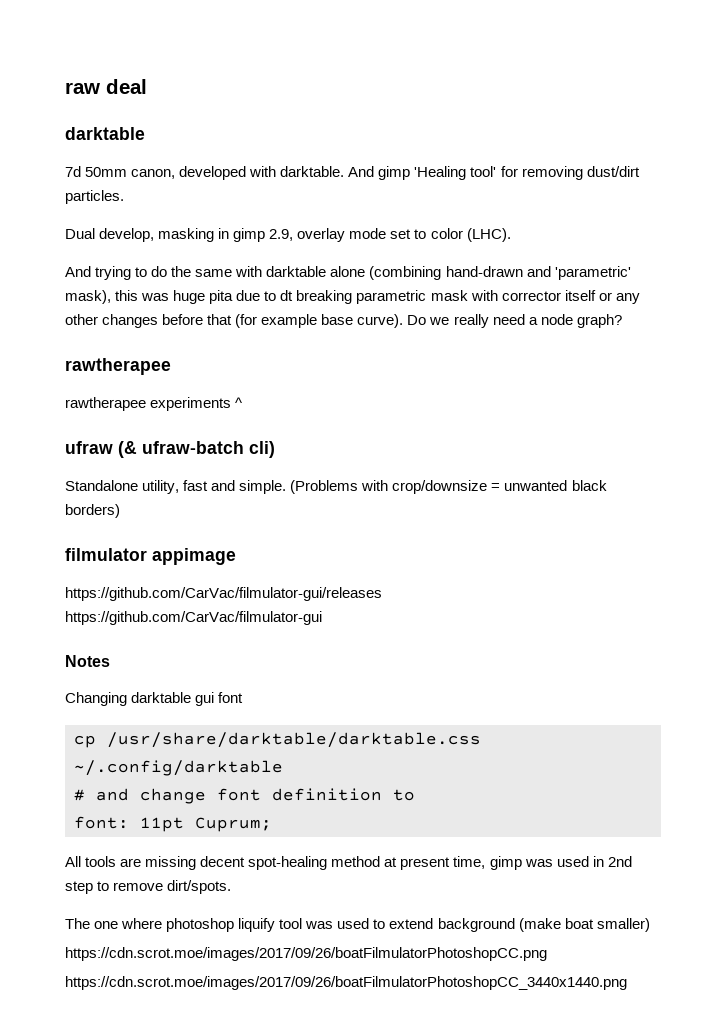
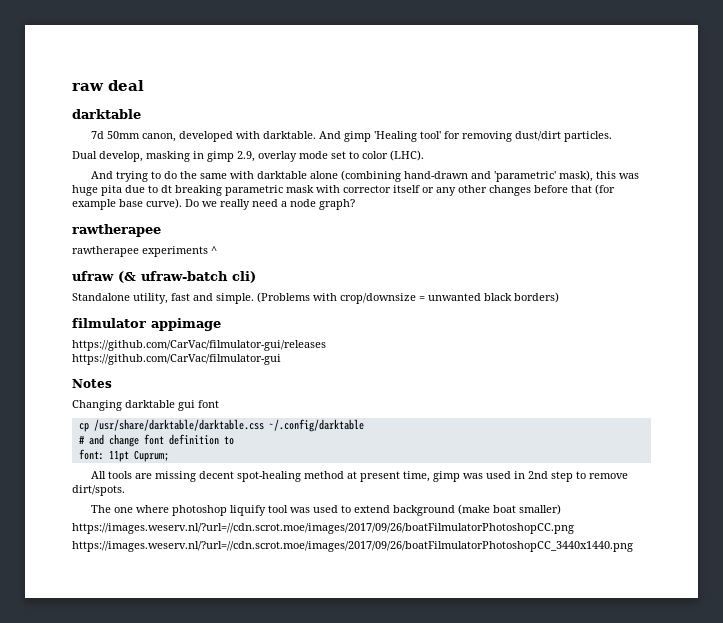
[65,947,547,961] [65,976,627,990] https://cdn.scrot.moe/images/2017/09/26/boatFilmulatorPhotoshopCC.png // https://cdn.scrot.moe/images/2017/09/26/boatFilmulatorPhotoshopCC_3440x1440.png -> [72,523,574,534] [72,541,633,552] https://images.weserv.nl/?url=//cdn.scrot.moe/images/2017/09/26/boatFilmulatorPhotoshopCC.png // https://images.weserv.nl/?url=//cdn.scrot.moe/images/2017/09/26/boatFilmulatorPhotoshopCC_3440x1440.png

